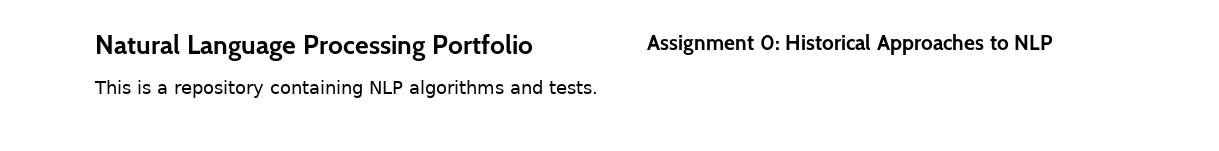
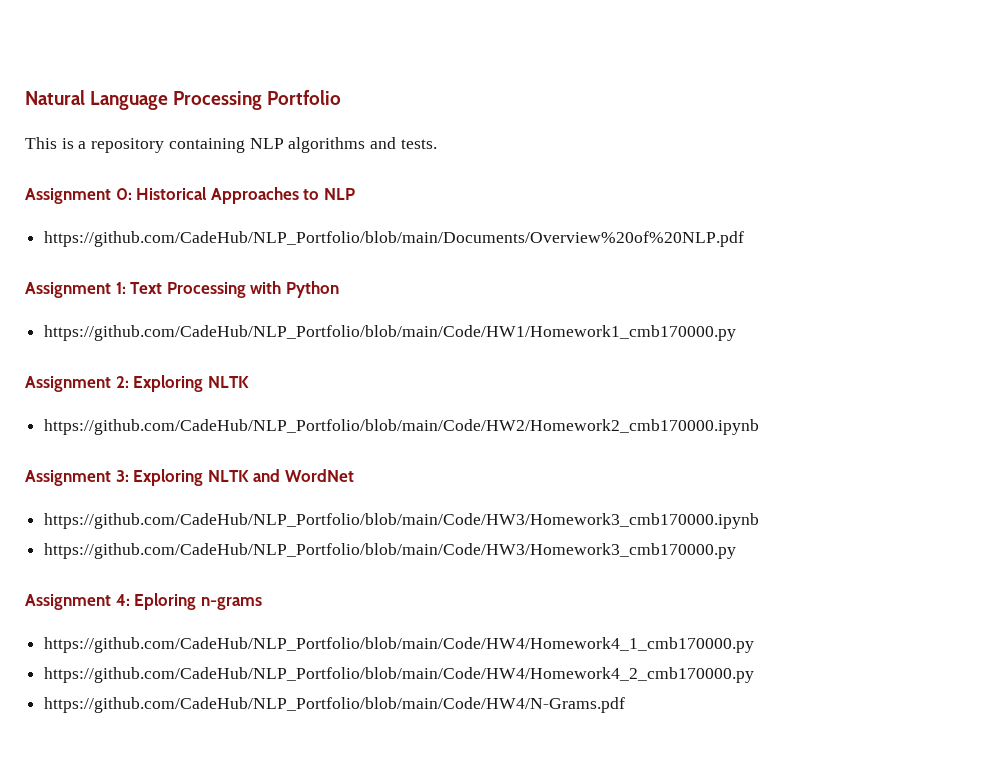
(1054, 42) none -> [44,231,745,247] [25,281,339,298] [44,325,737,341] [25,375,249,392] [44,419,760,435] [25,469,354,486] [44,513,760,529] [44,543,737,559] [25,593,262,610] [44,637,755,653] [44,667,755,683] [44,697,626,713] // https://github.com/CadeHub/NLP_Portfolio/blob/main/Documents/Overview%20of%20NLP.pdf // Assignment 1: Text Processing with Python // https://github.com/CadeHub/NLP_Portfolio/blob/main/Code/HW1/Homework1_cmb170000.py // Assignment 2: Exploring NLTK // https://github.com/CadeHub/NLP_Portfolio/blob/main/Code/HW2/Homework2_cmb170000.ipynb // Assignment 3: Exploring NLTK and WordNet // https://github.com/CadeHub/NLP_Portfolio/blob/main/Code/HW3/Homework3_cmb170000.ipynb // https://github.com/CadeHub/NLP_Portfolio/blob/main/Code/HW3/Homework3_cmb170000.py // Assignment 4: Eploring n-grams // https://github.com/CadeHub/NLP_Portfolio/blob/main/Code/HW4/Homework4_1_cmb170000.py // https://github.com/CadeHub/NLP_Portfolio/blob/main/Code/HW4/Homework4_2_cmb170000.py // https://github.com/CadeHub/NLP_Portfolio/blob/main/Code/HW4/N-Grams.pdf

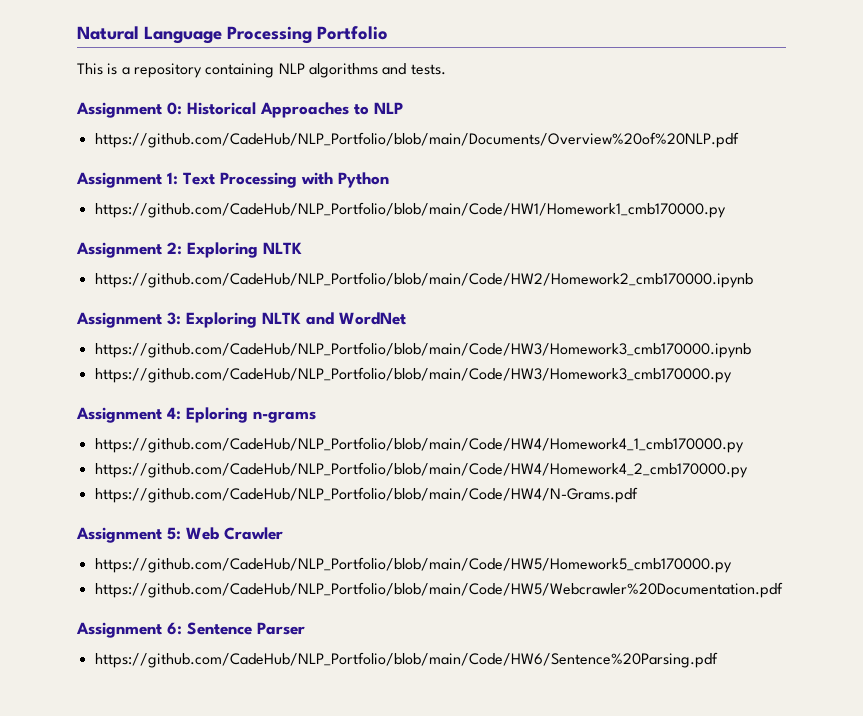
(626, 705) none -> [76,527,283,543] [94,557,732,573] [94,582,783,598] [76,622,305,638] [94,652,718,668] // Assignment 5: Web Crawler // https://github.com/CadeHub/NLP_Portfolio/blob/main/Code/HW5/Homework5_cmb170000.py // https://github.com/CadeHub/NLP_Portfolio/blob/main/Code/HW5/Webcrawler%20Documentation.pdf // Assignment 6: Sentence Parser // https://github.com/CadeHub/NLP_Portfolio/blob/main/Code/HW6/Sentence%20Parsing.pdf

